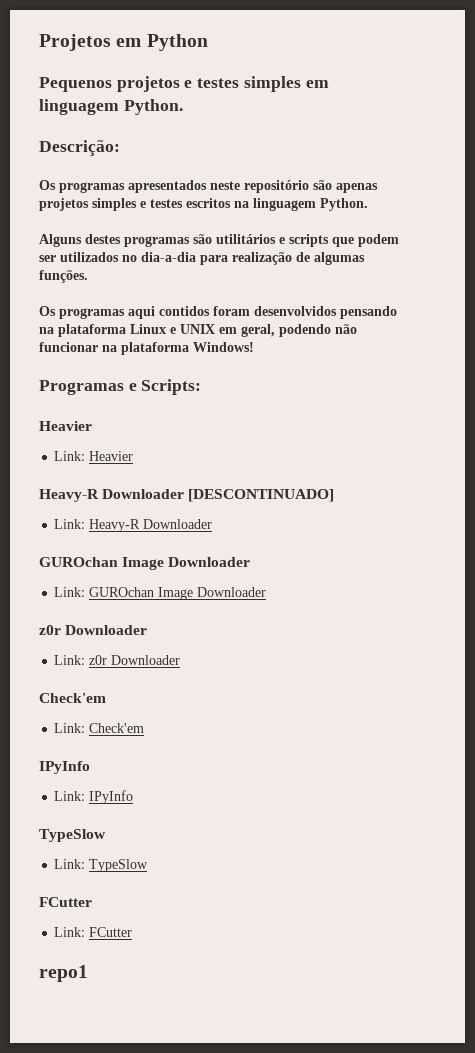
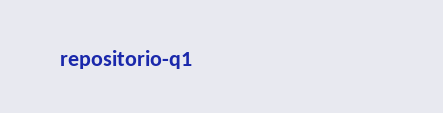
[39,34,208,51] [39,76,329,92] [39,99,183,115] [39,140,120,156] [39,180,378,193] [39,198,368,211] [39,234,399,247] [39,252,365,265] [39,270,88,283] [39,306,397,319] [39,324,357,337] [39,342,254,355] [39,379,202,395] [39,421,92,431] [54,451,134,461] [39,489,335,502] [54,519,213,532] [39,557,251,570] [54,587,267,600] [39,625,148,635] [54,655,181,665] [39,693,106,703] [54,723,145,733] [39,761,90,774] [54,790,134,804] [39,829,106,842] [54,859,149,872] [39,897,92,907] [54,927,133,937] [39,965,88,982] Projetos em Python // Pequenos projetos e testes simples em linguagem Python. // Descrição: // Os programas apresentados neste repositório são apenas projetos simples e testes escritos na linguagem Python. // Alguns destes programas são utilitários e scripts que podem ser utilizados no dia-a-dia para realização de algumas funções. // Os programas aqui contidos foram desenvolvidos pensando na plataforma Linux e UNIX em geral, podendo não funcionar na plataforma Windows! // Programas e Scripts: // Heavier // Link: Heavier // Heavy-R Downloader [DESCONTINUADO] // Link: Heavy-R Downloader // GUROchan Image Downloader // Link: GUROchan Image Downloader // z0r Downloader // Link: z0r Downloader // Check'em // Link: Check'em // IPyInfo // Link: IPyInfo // TypeSlow // Link: TypeSlow // FCutter // Link: FCutter // repo1 -> [60,50,192,69] repositorio-q1

